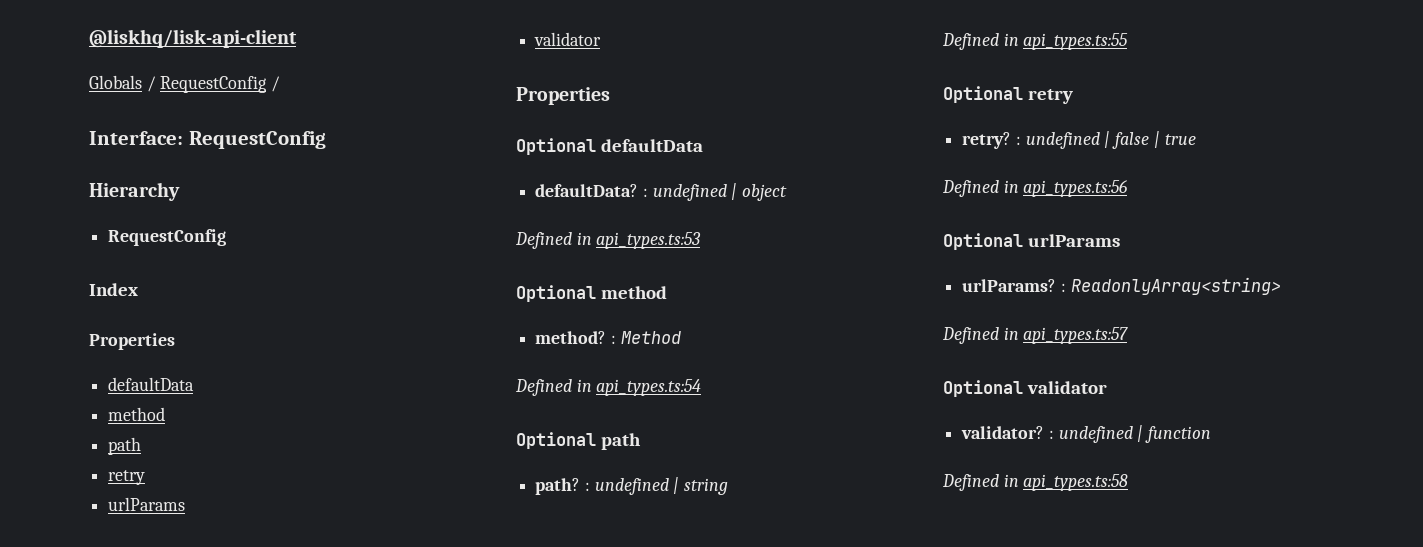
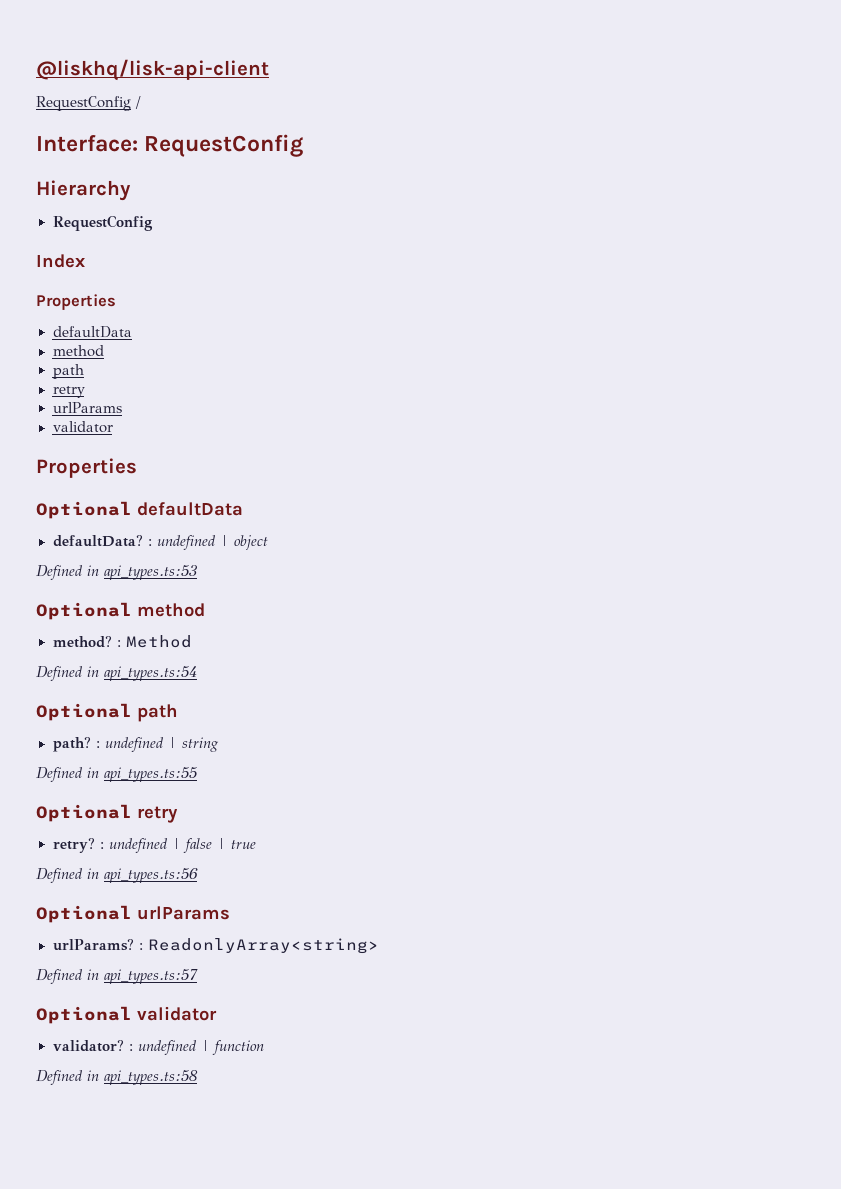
[89,75,156,92] Globals / -> (269, 70) none

